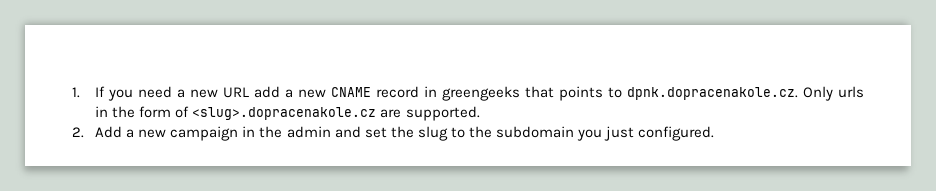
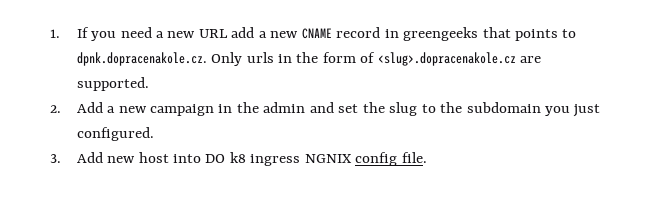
(715, 133) none -> [50,152,427,166] // 3. Add new host into DO k8 ingress NGNIX config file.

